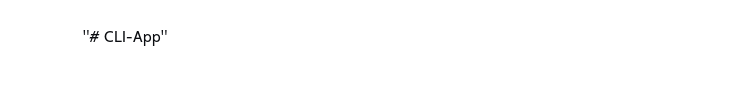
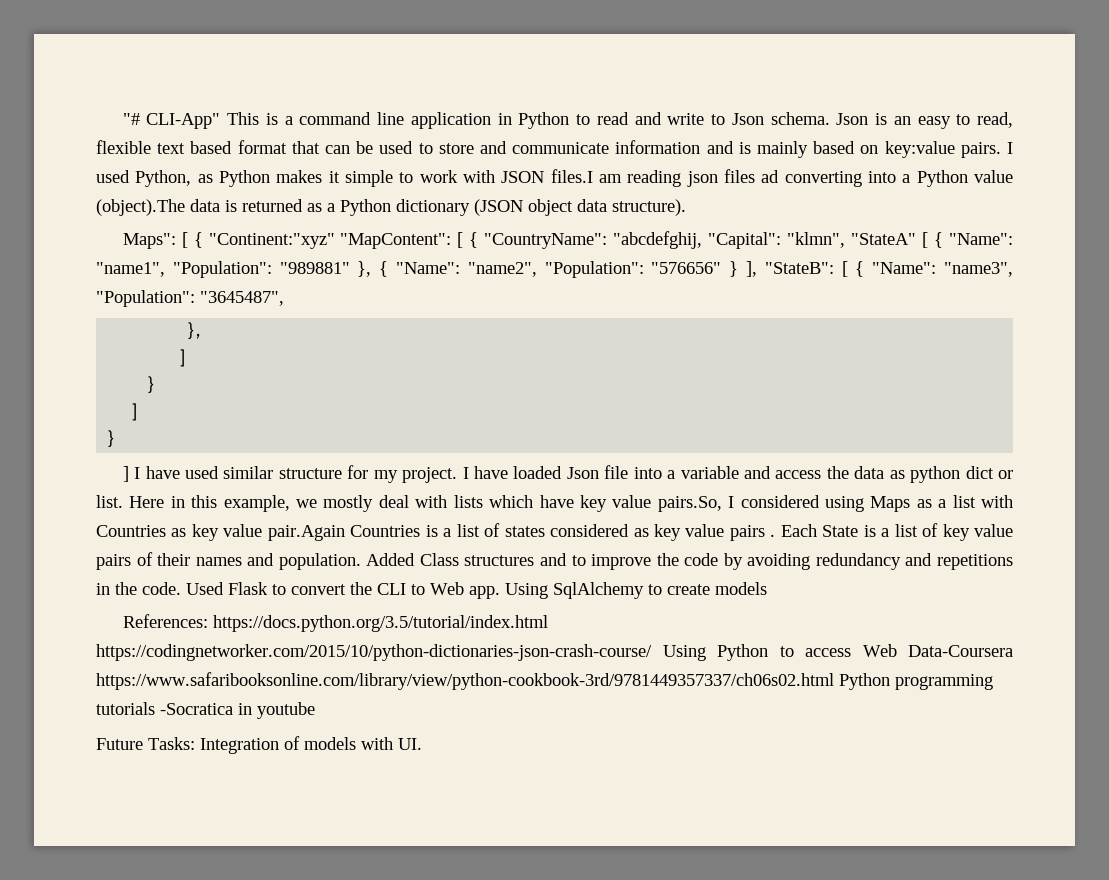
(168, 38) none -> [227,112,1013,129] [96,140,1014,158] [96,169,1014,187] [96,199,686,216] [122,231,1013,249] [96,261,1013,278] [96,290,284,307] [187,322,204,340] [179,349,188,367] [147,376,156,394] [131,403,140,421] [107,430,116,448] [122,465,1013,483] [96,495,1013,512] [96,523,1014,541] [96,552,1013,570] [96,582,767,599] [122,614,548,632] [96,644,1013,661] [96,672,993,690] [96,702,315,719] [96,736,422,754] This is a command line application in Python to read and write to Json schema. Json is an easy to read, flexible text based format that can be used to store and communicate information and is mainly based on key:value pairs. I used Python, as Python makes it simple to work with JSON files.I am reading json files ad converting into a Python value (object).The data is returned as a Python dictionary (JSON object data structure). // Maps": [ { "Continent:"xyz" "MapContent": [ { "CountryName": "abcdefghij, "Capital": "klmn", "StateA" [ { "Name": "name1", "Population": "989881" }, { "Name": "name2", "Population": "576656" } ], "StateB": [ { "Name": "name3", "Population": "3645487", // }, // ] // } // ] // } // ] I have used similar structure for my project. I have loaded Json file into a variable and access the data as python dict or list. Here in this example, we mostly deal with lists which have key value pairs.So, I considered using Maps as a list with Countries as key value pair.Again Countries is a list of states considered as key value pairs . Each State is a list of key value pairs of their names and population. Added Class structures and to improve the code by avoiding redundancy and repetitions in the code. Used Flask to convert the CLI to Web app. Using SqlAlchemy to create models // References: https://docs.python.org/3.5/tutorial/index.html https://codingnetworker.com/2015/10/python-dictionaries-json-crash-course/ Using Python to access Web Data-Coursera https://www.safaribooksonline.com/library/view/python-cookbook-3rd/9781449357337/ch06s02.html Python programming tutorials -Socratica in youtube // Future Tasks: Integration of models with UI.

